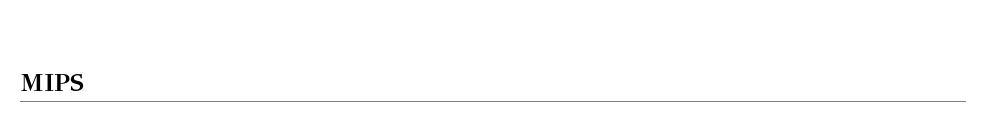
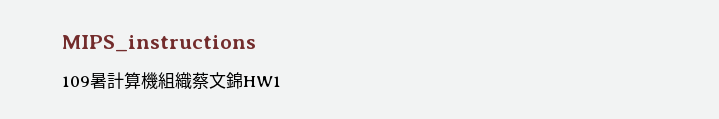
[20,73,84,91] MIPS -> [62,35,256,52] [62,72,281,90] MIPS_instructions // 109暑計算機組織蔡文錦HW1

